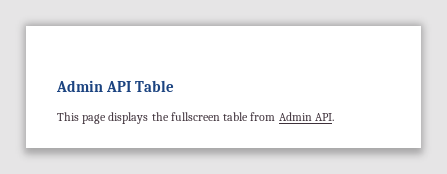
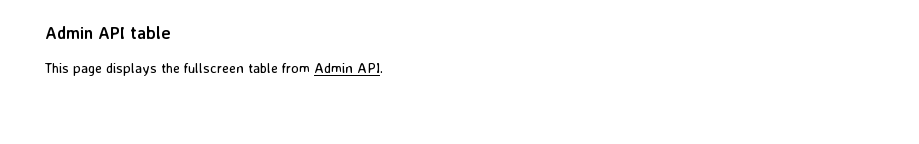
[134,80,174,92] Table -> [130,26,171,39] table

